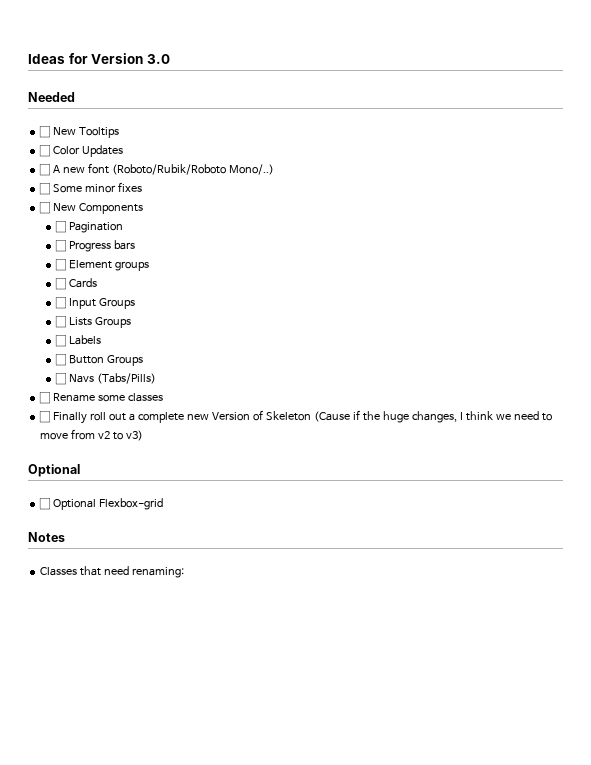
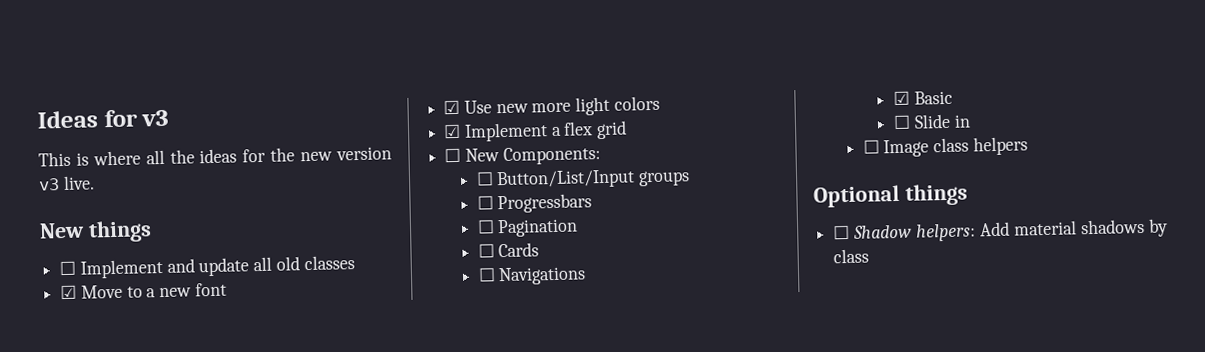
[91,53,170,64] [28,92,75,102] [39,126,120,138] [39,145,124,157] [39,163,274,176] [39,182,143,195] [39,202,144,214] [54,221,123,233] [54,240,135,252] [54,259,149,271] Version 3.0 // Needed // ☐ New Tooltips // ☐ Color Updates // ☐ A new font (Roboto/Rubik/Roboto Mono/..) // ☐ Some minor fixes // ☐ New Components // ☐ Pagination // ☐ Progress bars // ☐ Element groups -> [141,109,170,127] [38,146,392,167] [38,175,95,191] [39,220,152,243] [59,255,355,279] [60,282,227,300] [443,95,660,116] [443,120,628,142] [444,146,601,166] [475,169,691,190] [476,193,593,214] [476,218,579,238] v3 // This is where all the ideas for the new version v3 live. // New things // ☐ Implement and update all old classes // ☑ Move to a new font // ☑ Use new more light colors // ☑ Implement a flex grid // ☐ New Components: // ☐ Button/List/Input groups // ☐ Progressbars // ☐ Pagination
[68,298,135,309] [54,316,131,328] [54,335,101,347] [54,354,143,366] [54,373,156,385] [39,392,164,404] [39,410,552,424] [40,429,143,441] [28,464,80,477] [39,498,164,510] [28,532,65,542] [40,566,185,578] Input Groups // ☐ Lists Groups // ☐ Labels // ☐ Button Groups // ☐ Navs (Tabs/Pills) // ☐ Rename some classes // ☐ Finally roll out a complete new Version of Skeleton (Cause if the huge changes, I think we need to move from v2 to v3) // Optional // ☐ Optional Flexbox-grid // Notes // Classes that need renaming: -> [498,266,587,286] [893,90,953,106] [893,113,971,130] [862,136,1028,158] [813,183,968,208] [833,218,1168,242] [833,248,870,264] Navigations // ☑ Basic // ☐ Slide in // ☐ Image class helpers // Optional things // ☐ Shadow helpers: Add material shadows by class

